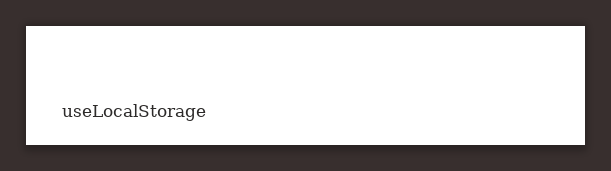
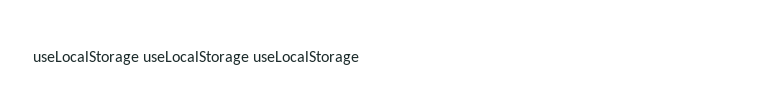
[62,104,206,121] useLocalStorage -> [33,51,360,65] useLocalStorage useLocalStorage useLocalStorage

